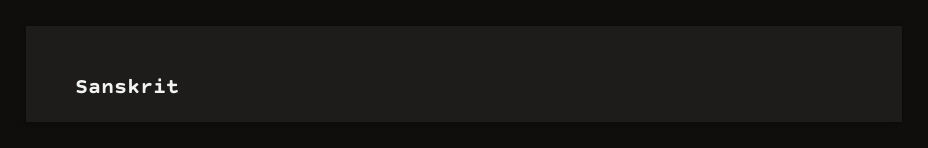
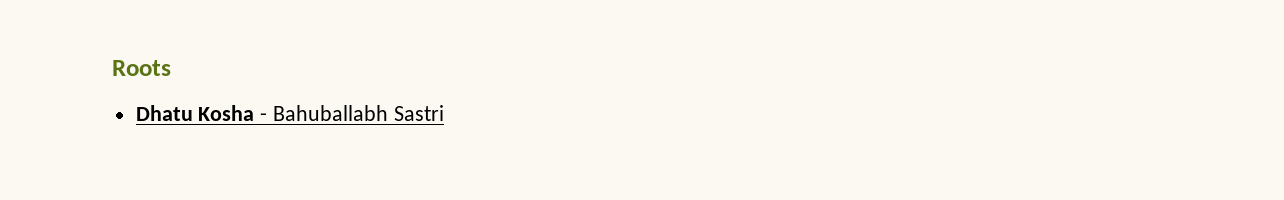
[75,78,179,94] Sanskrit -> [112,60,171,76] [135,105,444,121] Roots // Dhatu Kosha - Bahuballabh Sastri

